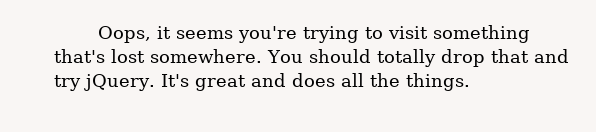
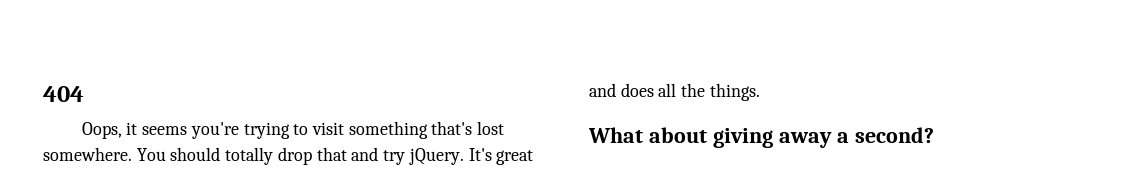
(98, 34) none -> [43,86,84,102] 404 //
(470, 82) none -> [588,127,934,148] // What about giving away a second?

